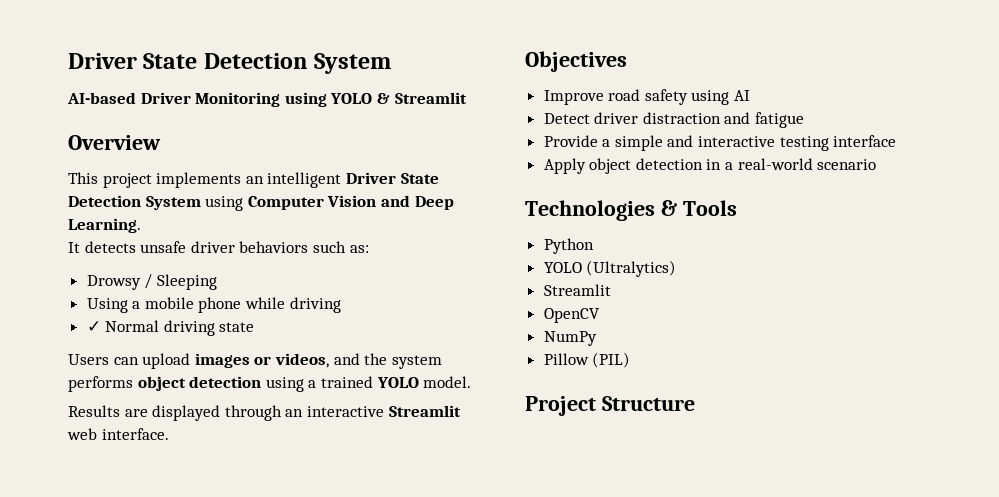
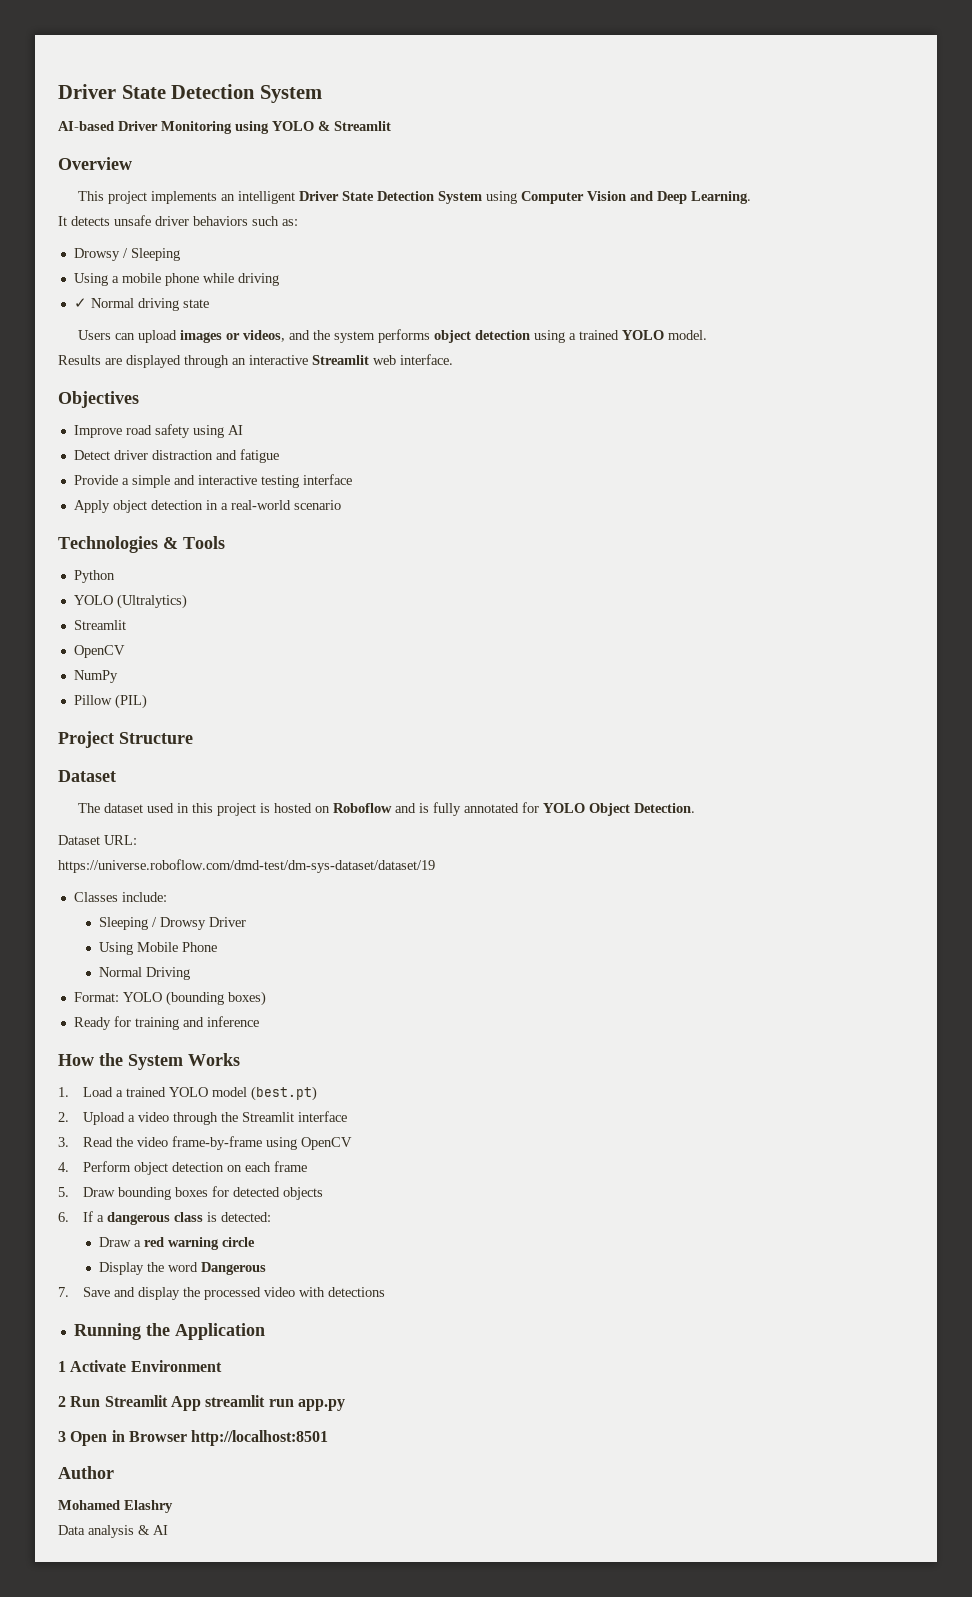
(695, 403) none -> [58,770,116,782] [78,802,696,816] [58,835,137,845] [58,859,435,873] [73,892,167,902] [99,917,247,930] [99,942,218,955] [99,967,191,980] [73,991,266,1006] [73,1016,259,1030] [58,1053,240,1070] [58,1086,318,1101] [58,1111,348,1125] [58,1136,353,1150] [58,1161,308,1175] [58,1186,324,1200] [58,1211,272,1225] [99,1237,256,1250] [99,1262,267,1275] [58,1287,386,1300] [73,1323,265,1340] [58,1360,222,1372] [58,1395,345,1411] [58,1430,329,1446] [58,1466,114,1479] [58,1500,173,1513] [58,1525,168,1538] // Dataset // The dataset used in this project is hosted on Roboflow and is fully annotated for YOLO Object Detection. // Dataset URL: // https://universe.roboflow.com/dmd-test/dm-sys-dataset/dataset/19 // Classes include: // Sleeping / Drowsy Driver // Using Mobile Phone // Normal Driving // Format: YOLO (bounding boxes) // Ready for training and inference // How the System Works // 1. Load a trained YOLO model (best.pt) // 2. Upload a video through the Streamlit interface // 3. Read the video frame-by-frame using OpenCV // 4. Perform object detection on each frame // 5. Draw bounding boxes for detected objects // 6. If a dangerous class is detected: // Draw a red warning circle // Display the word Dangerous // 7. Save and display the processed video with detections // Running the Application // 1 Activate Environment // 2 Run Streamlit App streamlit run app.py // 3 Open in Browser http://localhost:8501 // Author // Mohamed Elashry // Data analysis & AI

